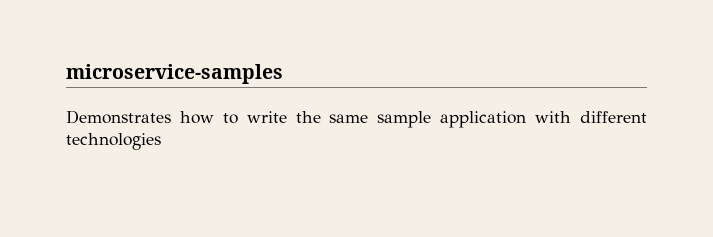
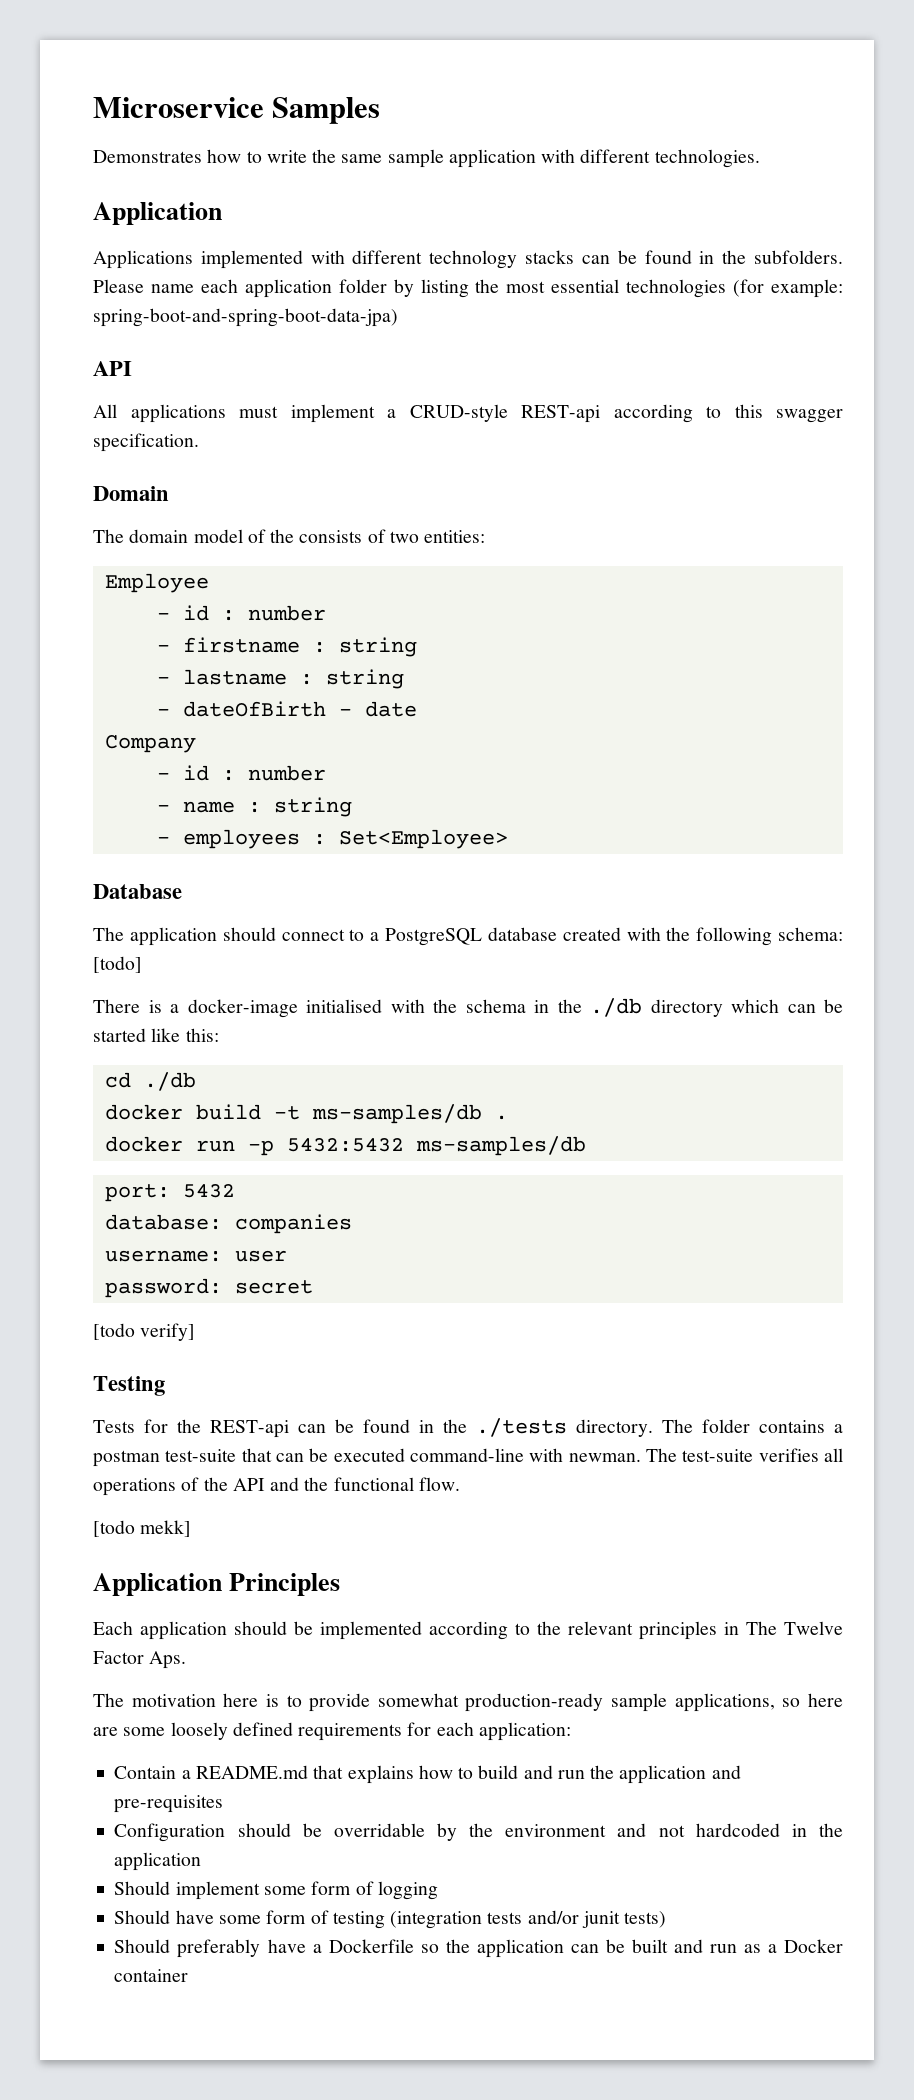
[66,64,283,84] microservice-samples -> [93,97,381,124] Microservice Samples
[66,133,161,150] technologies -> [654,149,760,168] [93,202,222,225] [93,250,844,269] [93,279,843,298] [93,308,398,327] [93,361,132,376] [93,404,843,423] [93,433,199,452] [93,486,169,501] [93,529,486,543] [104,573,209,593] [156,605,326,621] [156,637,417,657] [156,669,404,689] [156,701,417,717] [104,735,196,753] [156,765,326,781] [156,797,352,817] [156,829,508,849] [93,884,182,899] [93,927,843,946] [93,956,142,973] [93,998,843,1018] [93,1028,219,1042] [104,1072,196,1091] [104,1104,508,1124] [104,1136,586,1156] [104,1184,235,1202] [104,1214,352,1234] [104,1250,287,1262] [104,1278,313,1298] [93,1323,196,1341] [93,1376,165,1396] [93,1418,843,1438] [93,1448,843,1467] [93,1477,460,1496] [93,1520,192,1537] [93,1573,341,1596] [93,1621,843,1640] [93,1651,187,1669] [93,1693,843,1712] [93,1722,571,1741] [114,1765,741,1784] [114,1795,224,1813] [114,1823,843,1842] [114,1852,202,1871] [114,1881,438,1900] [114,1910,667,1929] [114,1939,843,1958] [114,1969,189,1982] technologies. // Application // Applications implemented with different technology stacks can be found in the subfolders. Please name each application folder by listing the most essential technologies (for example: spring-boot-and-spring-boot-data-jpa) // API // All applications must implement a CRUD-style REST-api according to this swagger specification. // Domain // The domain model of the consists of two entities: // Employee // - id : number // - firstname : string // - lastname : string // - dateOfBirth - date // Company // - id : number // - name : string // - employees : Set<Employee> // Database // The application should connect to a PostgreSQL database created with the following schema: [todo] // There is a docker-image initialised with the schema in the ./db directory which can be started like this: // cd ./db // docker build -t ms-samples/db . // docker run -p 5432:5432 ms-samples/db // port: 5432 // database: companies // username: user // password: secret // [todo verify] // Testing // Tests for the REST-api can be found in the ./tests directory. The folder contains a postman test-suite that can be executed command-line with newman. The test-suite verifies all operations of the API and the functional flow. // [todo mekk] // Application Principles // Each application should be implemented according to the relevant principles in The Twelve Factor Aps. // The motivation here is to provide somewhat production-ready sample applications, so here are some loosely defined requirements for each application: // Contain a README.md that explains how to build and run the application and pre-requisites // Configuration should be overridable by the environment and not hardcoded in the application // Should implement some form of logging // Should have some form of testing (integration tests and/or junit tests) // Should preferably have a Dockerfile so the application can be built and run as a Docker container

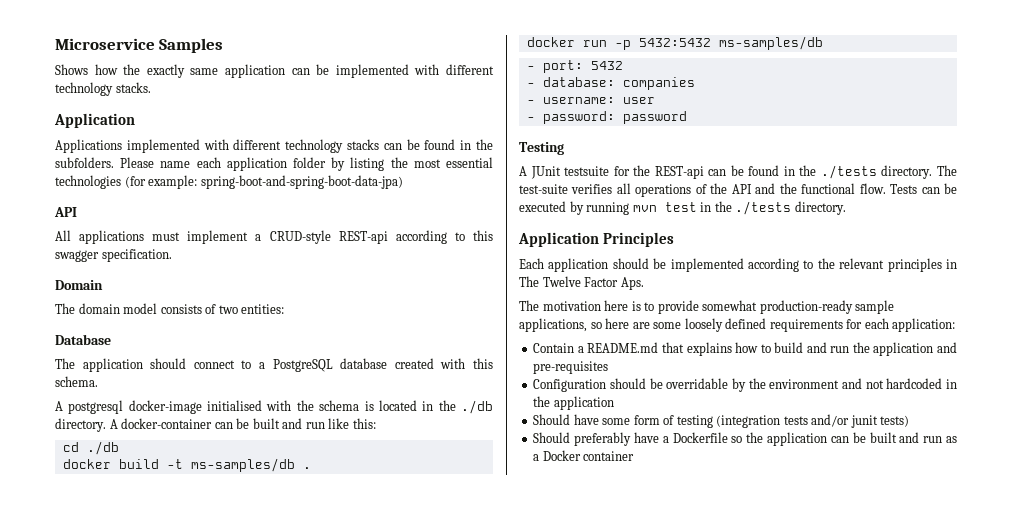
[93,149,760,168] Demonstrates how to write the same sample application with different technologies. -> [55,64,495,78] [55,82,151,96] Shows how the exactly same application can be implemented with different technology stacks.
[247,529,295,543] of the -> (158, 308) none
[104,573,209,593] [156,605,326,621] [156,637,417,657] [156,669,404,689] [156,701,417,717] [104,735,196,753] [156,765,326,781] [156,797,352,817] [156,829,508,849] // Employee // - id : number // - firstname : string // - lastname : string // - dateOfBirth - date // Company // - id : number // - name : string // - employees : Set<Employee> -> (285, 309) none
[666,927,843,946] [93,956,142,973] [93,999,179,1013] the following schema: [todo] // There is a -> [473,358,494,369] [55,376,98,387] [55,400,124,414] this schema. // A postgresql
(526, 1006) none -> [364,400,417,411] is located
[650,999,843,1017] [93,1028,146,1042] directory which can be started -> [55,418,325,432] directory. A docker-container can be built and run
(586, 1146) none -> [526,66,535,70] -
(235, 1191) none -> [526,83,535,87] -
(352, 1224) none -> [526,100,535,104] -
[104,1278,313,1298] [93,1323,196,1341] [93,1376,165,1396] [93,1420,135,1433] password: secret // [todo verify] // Testing // Tests -> [526,111,687,124] [519,142,564,155] [519,166,610,179] - password: password // Testing // A JUnit testsuite
[702,1419,843,1433] [93,1448,677,1467] folder contains a postman test-suite that can be executed command-line with newman. The -> (957, 170) none
[93,1520,192,1537] // [todo mekk] -> [890,183,957,194] [519,201,846,215] Tests can be executed by running mvn test in the ./tests directory.
[114,1881,438,1900] // Should implement some form of logging -> (614, 403) none

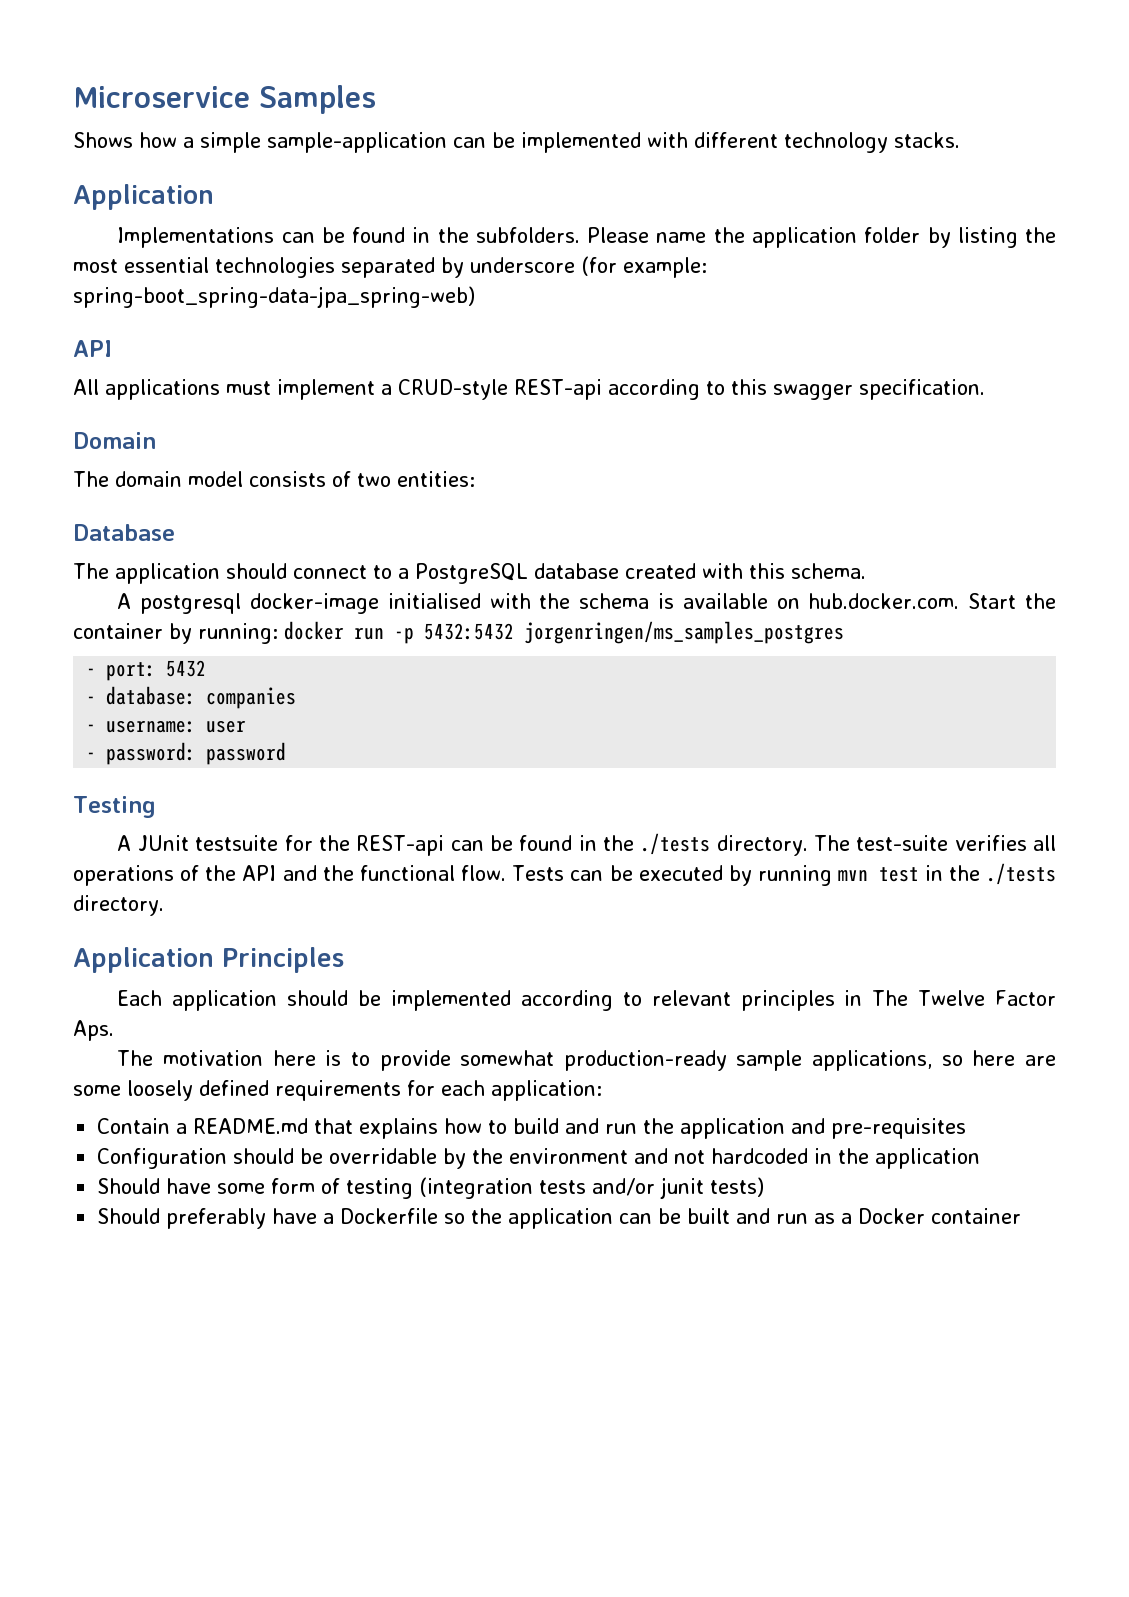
[123,64,285,78] the exactly same application -> [183,132,447,153] a simple sample-application
[55,139,380,153] Applications implemented with different technology stacks -> [117,227,275,248] Implementations
[196,157,221,168] each -> [713,227,745,243] the
(121, 182) none -> [341,257,575,278] separated by underscore
[200,175,403,189] spring-boot-and-spring-boot-data-jpa) -> [73,286,475,308] spring-boot_spring-data-jpa_spring-web)
[378,400,494,414] [55,418,376,432] [62,441,119,455] [62,458,311,472] located in the ./db directory. A docker-container can be built and run like this: // cd ./db // docker build -t ms-samples/db . // -> [682,593,1056,609] [73,623,278,644] available on hub.docker.com. Start the container by running:
[718,36,823,50] ms-samples/db -> [524,621,844,644] jorgenringen/ms_samples_postgres
[817,258,835,269] the -> (642, 999) none

